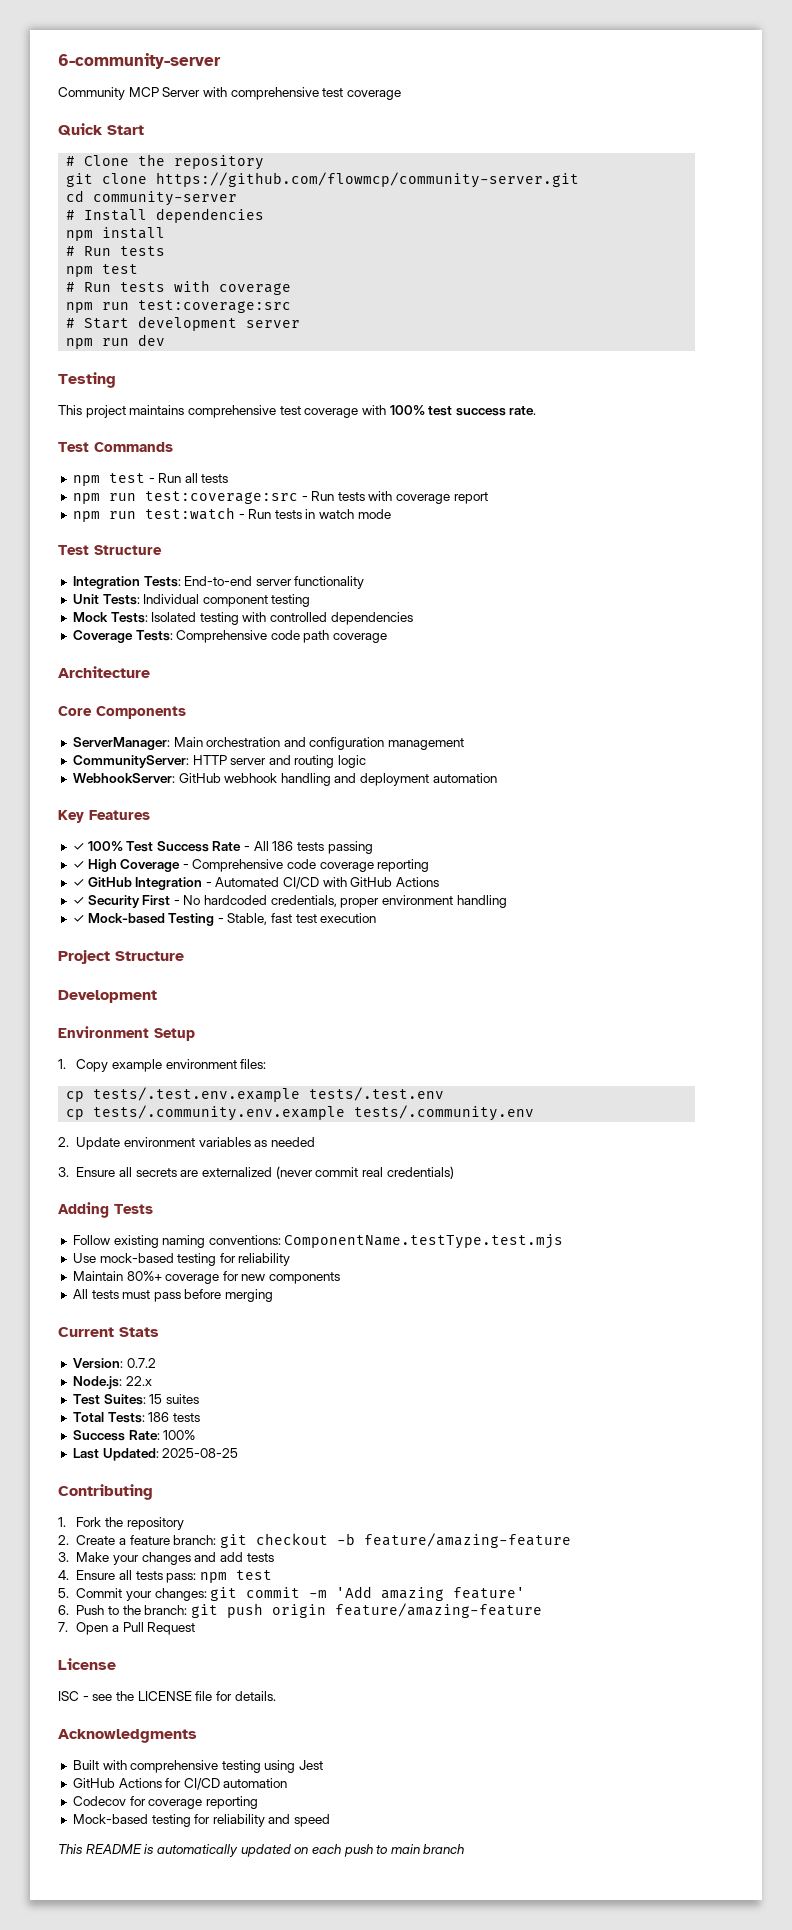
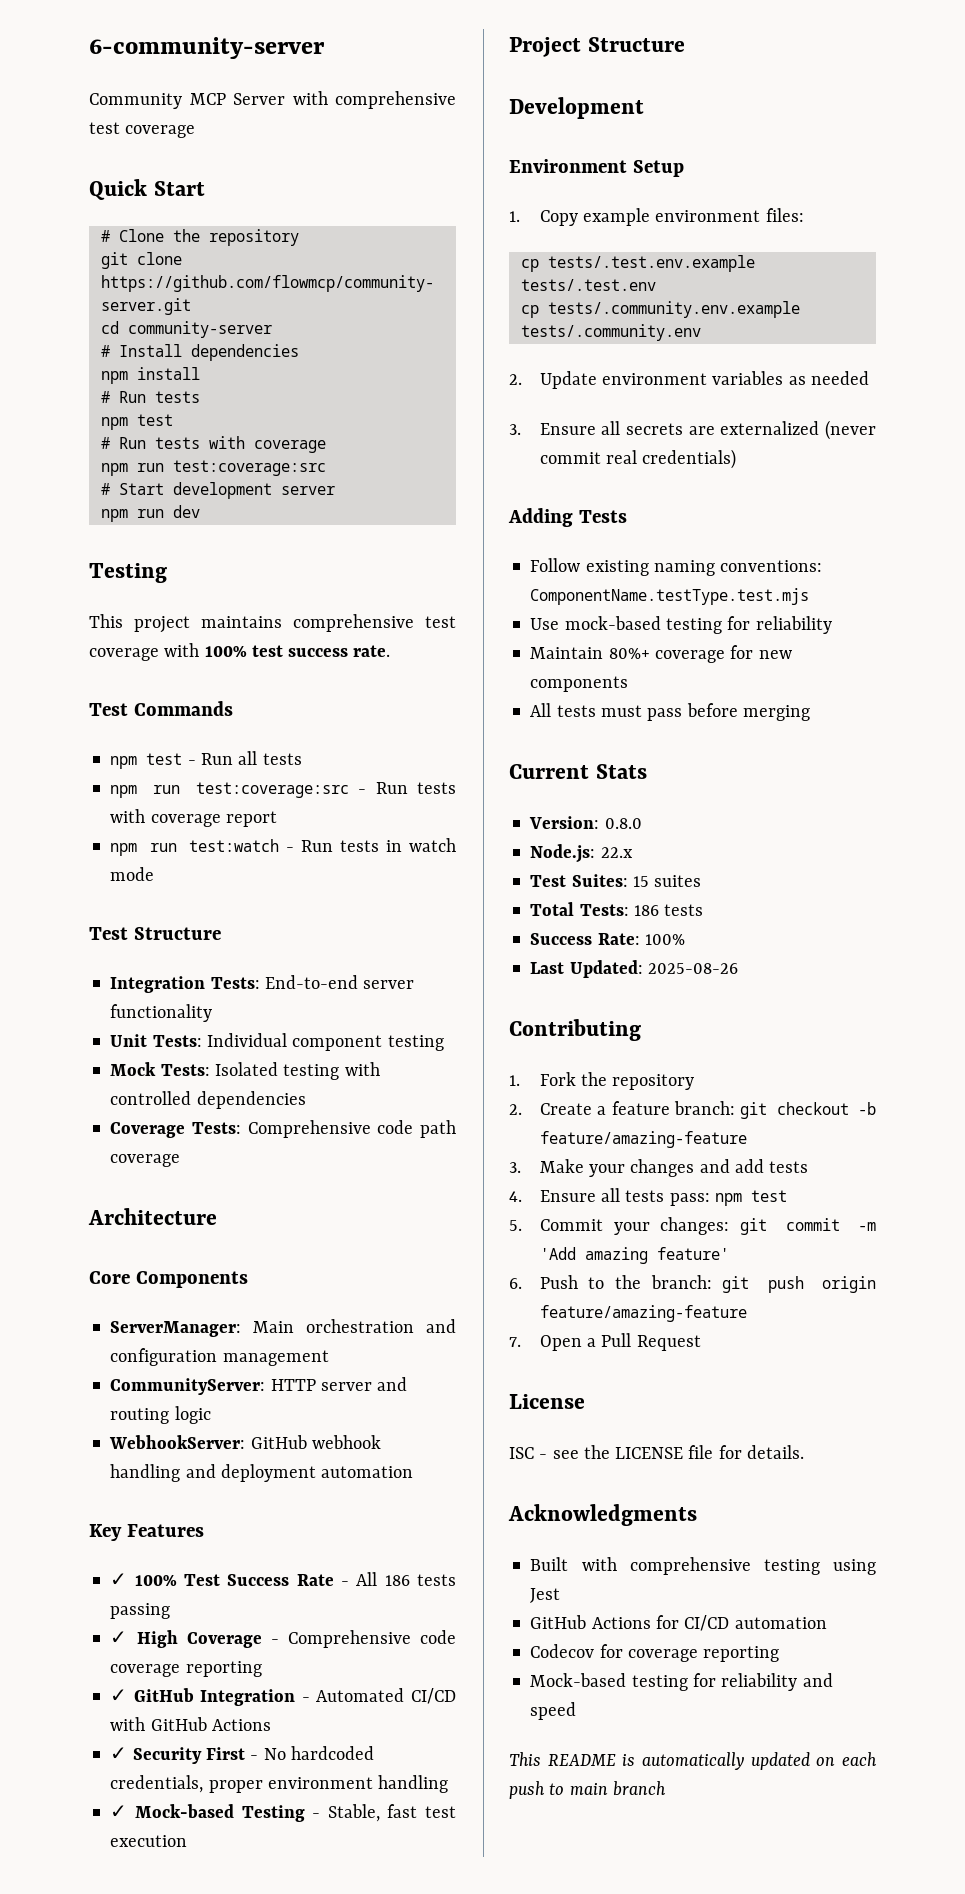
[126,1358,156,1368] 0.7.2 -> [604,818,642,829] 0.8.0
[162,1448,239,1458] 2025-08-25 -> [647,963,738,974] 2025-08-26

